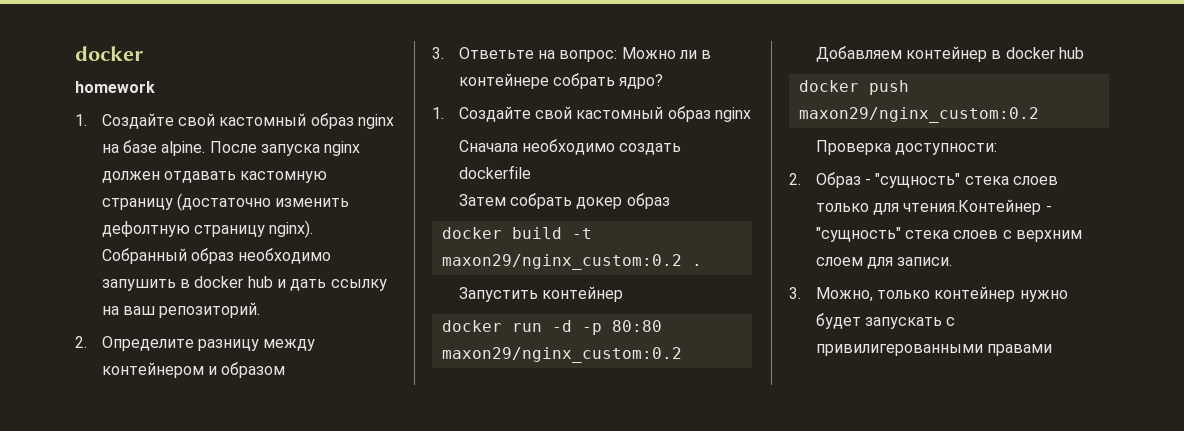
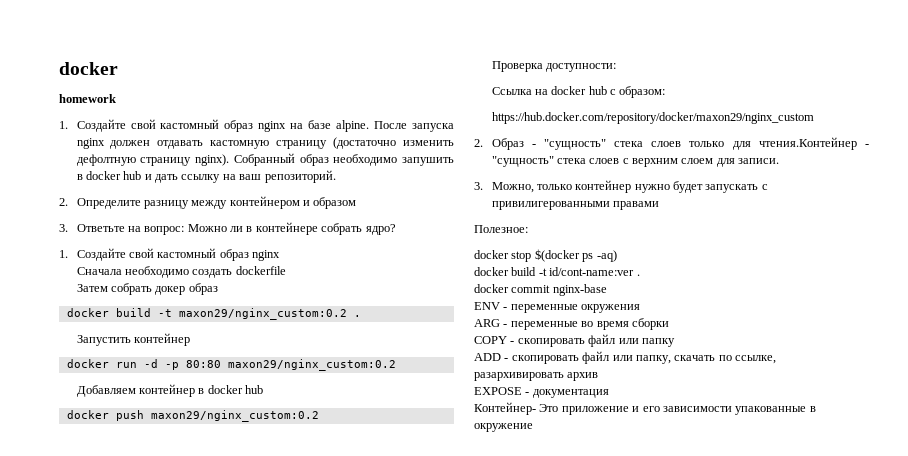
(998, 149) none -> [491,86,666,98] [491,112,814,124] // Ссылка на docker hub с образом: // https://hub.docker.com/repository/docker/maxon29/nginx_custom
(1053, 350) none -> [474,225,528,233] [474,249,617,262] [474,267,640,276] [474,284,607,296] [474,302,641,313] [474,318,669,330] [474,334,675,347] [474,351,776,364] [474,372,599,381] [474,387,609,398] [474,402,816,415] [474,423,533,432] // Полезное: // docker stop $(docker ps -aq) // docker build -t id/cont-name:ver . // docker commit nginx-base // ENV - переменные окружения // ARG - переменные во время сборки // COPY - скопировать файл или папку // ADD - скопировать файл или папку, скачать по ссылке, разархивировать архив // EXPOSE - документация // Контейнер- Это приложение и его зависимости упакованные в окружение

